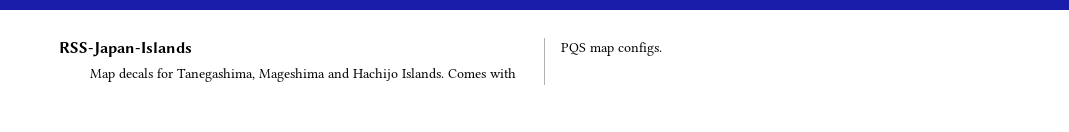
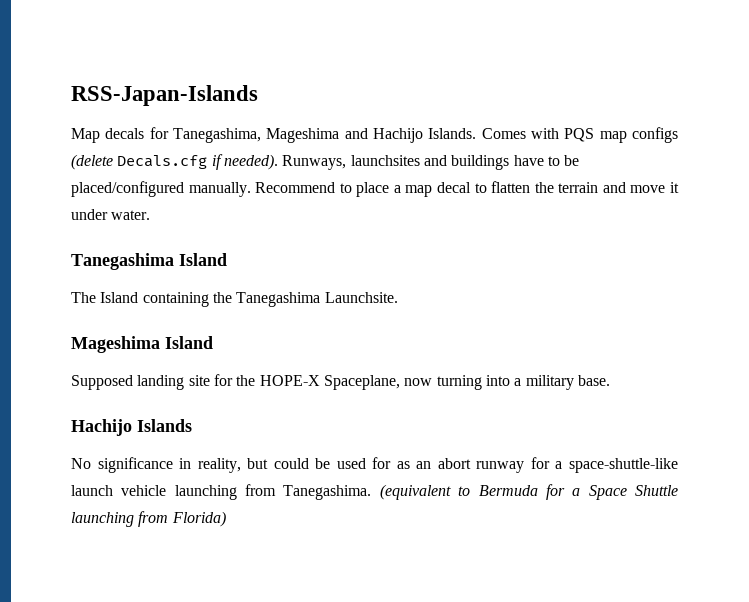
[618,42,662,56] configs. -> [632,127,678,143] [71,154,580,170] [71,181,679,197] [71,209,151,220] [71,253,227,270] [71,292,398,307] [71,336,213,353] [71,374,610,390] [71,419,192,436] [71,457,679,473] [71,484,679,500] [71,511,226,527] configs (delete Decals.cfg if needed). Runways, launchsites and buildings have to be placed/configured manually. Recommend to place a map decal to flatten the terrain and move it under water. // Tanegashima Island // The Island containing the Tanegashima Launchsite. // Mageshima Island // Supposed landing site for the HOPE-X Spaceplane, now turning into a military base. // Hachijo Islands // No significance in reality, but could be used for as an abort runway for a space-shuttle-like launch vehicle launching from Tanegashima. (equivalent to Bermuda for a Space Shuttle launching from Florida)

